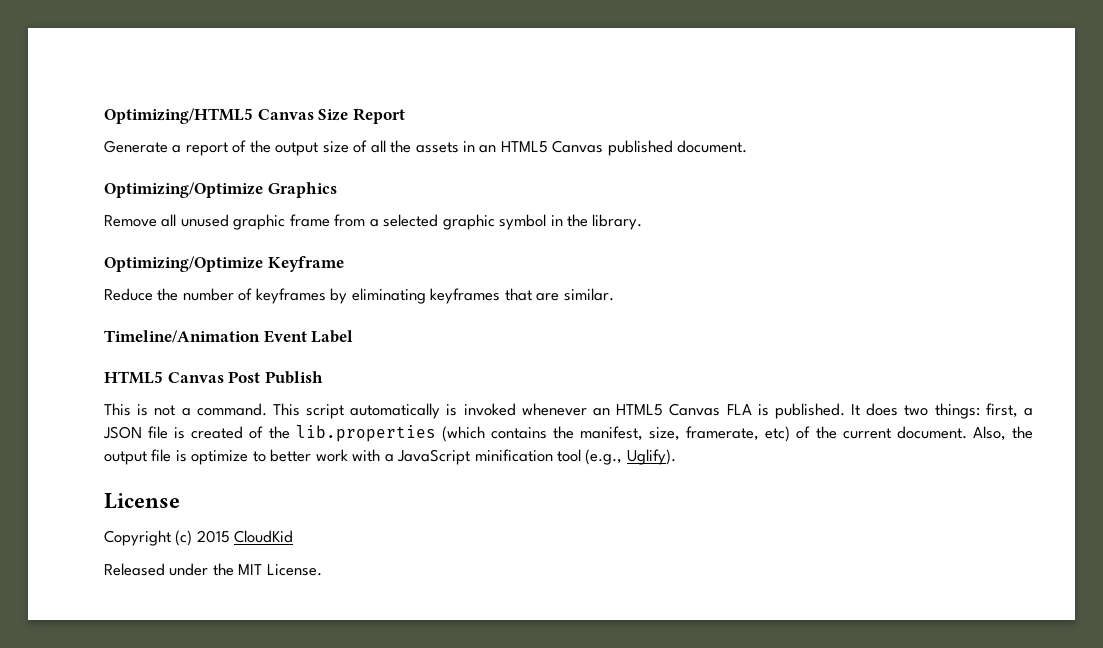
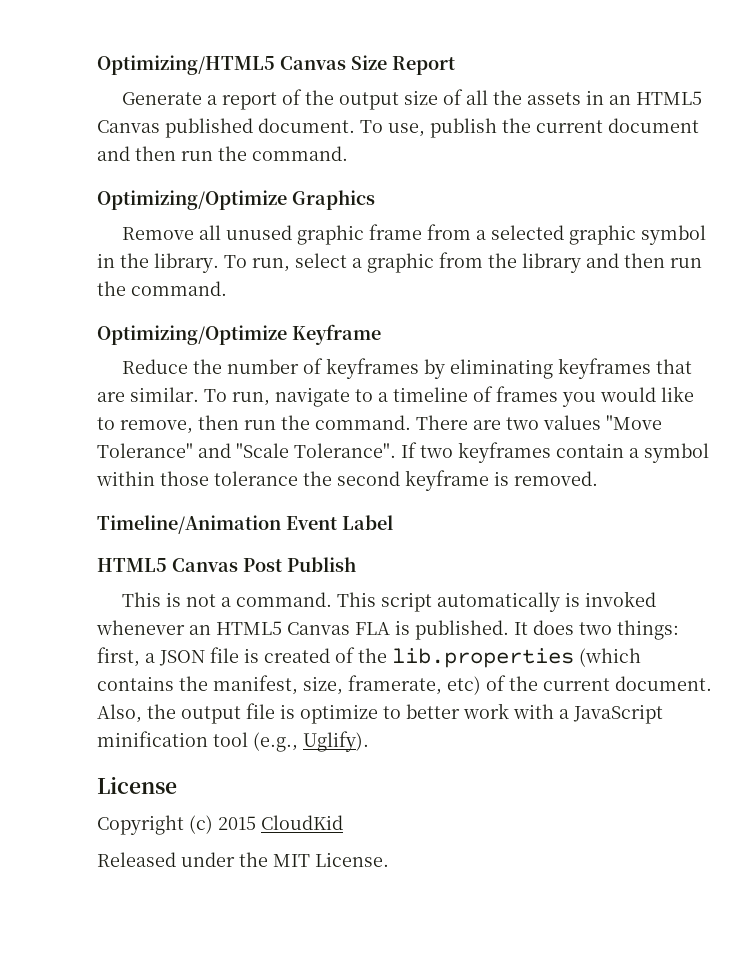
(748, 146) none -> [360,118,699,138] [97,146,348,161] To use, publish the current document and then run the command.
(643, 222) none -> [224,252,702,273] [97,281,227,296] To run, select a graphic from the library and then run the command.
(614, 294) none -> [204,386,694,407] [97,415,662,434] [97,442,709,463] [96,470,598,491] To run, navigate to a timeline of frames you would like to remove, then run the command. There are two values "Move Tolerance" and "Scale Tolerance". If two keyframes contain a symbol within those tolerance the second keyframe is removed.

